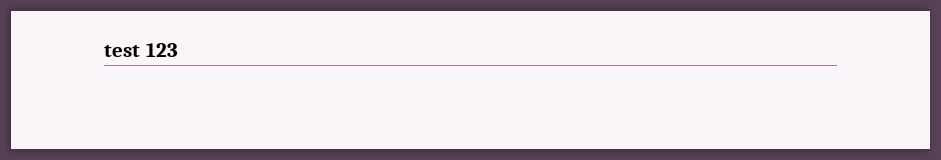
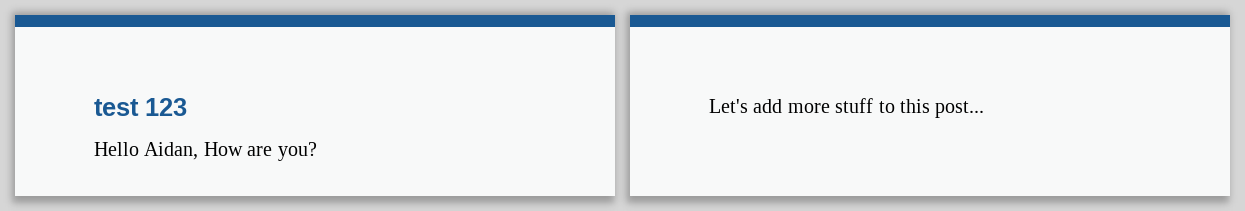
(178, 50) none -> [94,142,317,161] [709,98,985,118] // Hello Aidan, How are you? // Let's add more stuff to this post...

